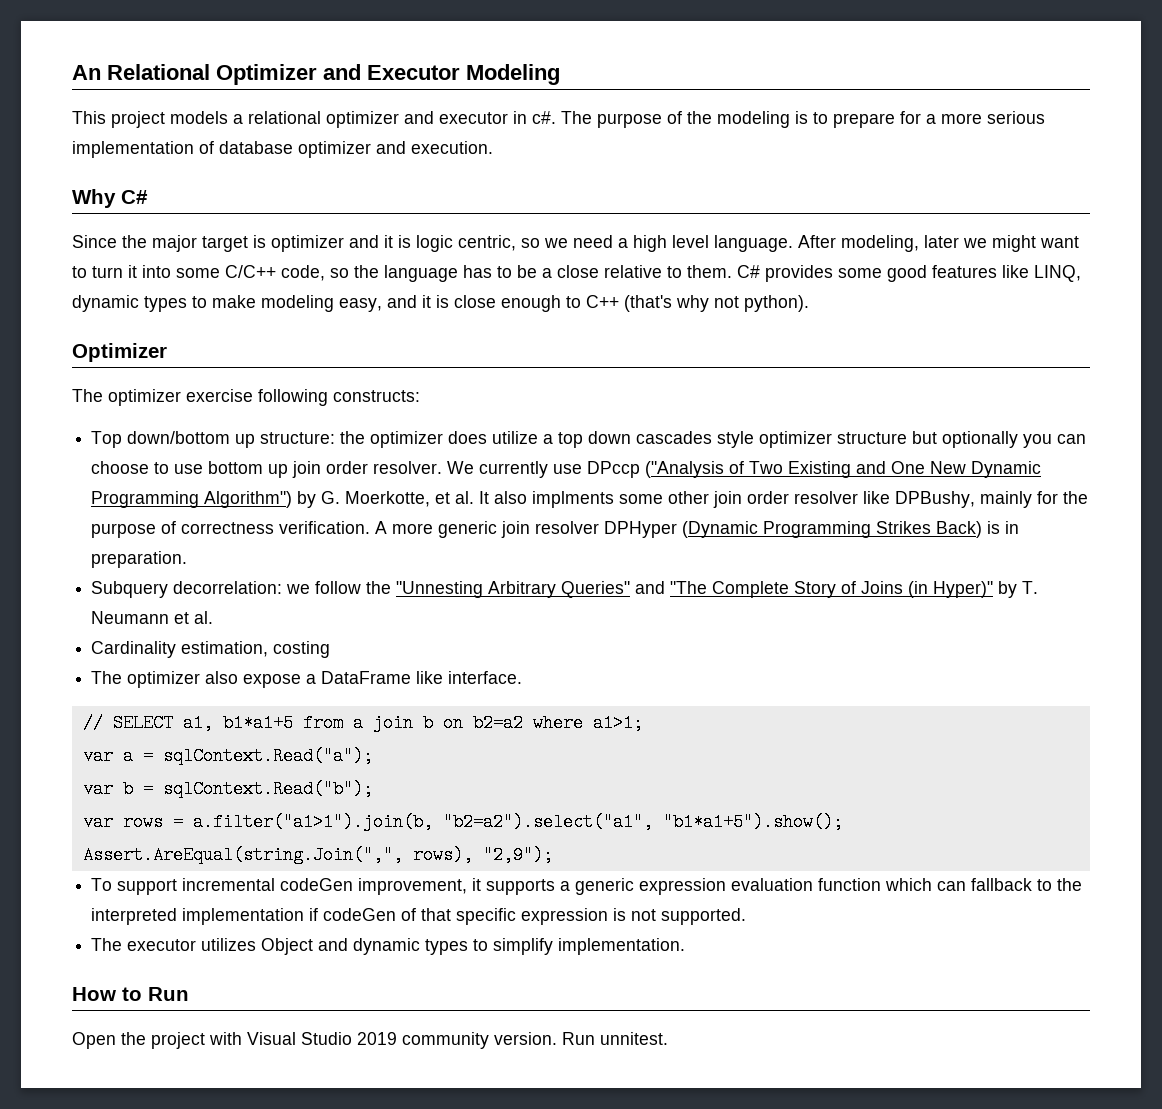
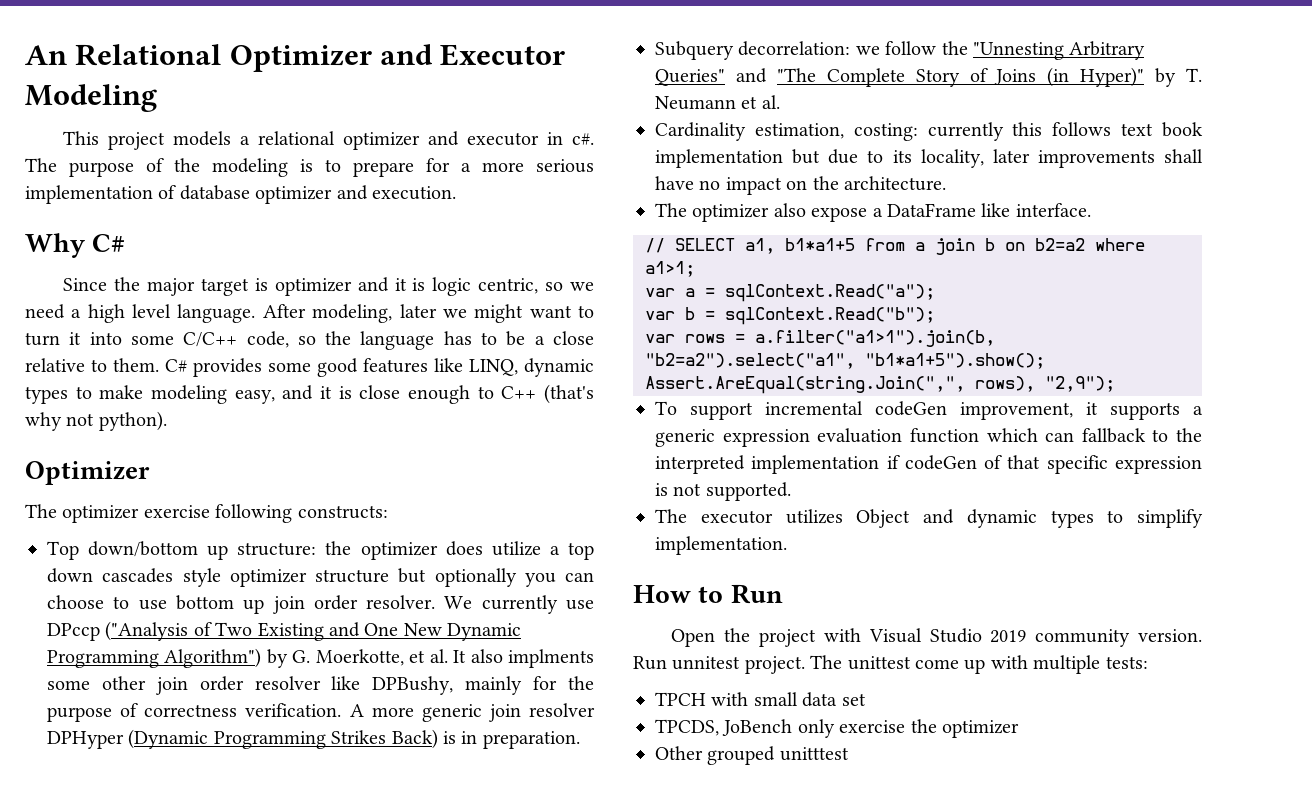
[273,641,331,658] costing -> [853,122,1203,141] [655,149,1203,168] [655,176,946,195] costing: currently this follows text book implementation but due to its locality, later improvements shall have no impact on the architecture.
[600,1032,668,1045] unnitest. -> [672,655,1148,674] [655,692,866,707] [655,719,1019,738] [655,746,849,765] unnitest project. The unittest come up with multiple tests: // TPCH with small data set // TPCDS, JoBench only exercise the optimizer // Other grouped unitttest

